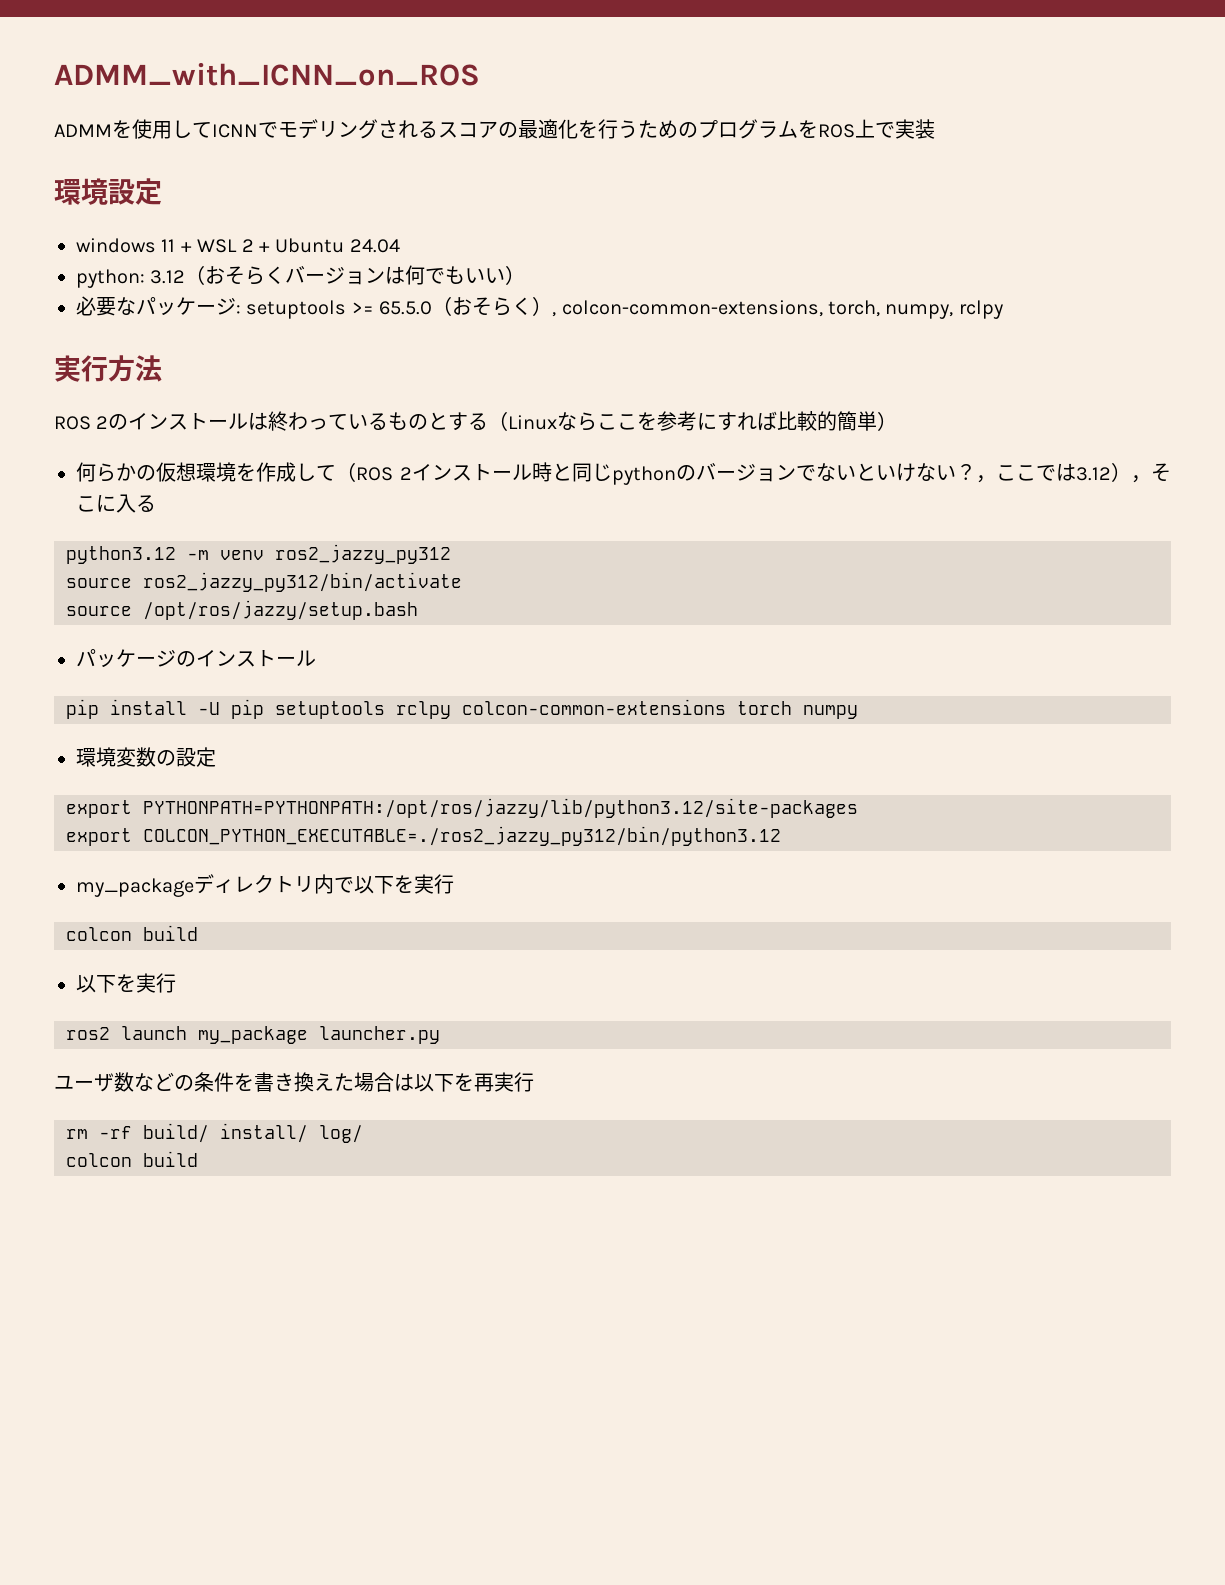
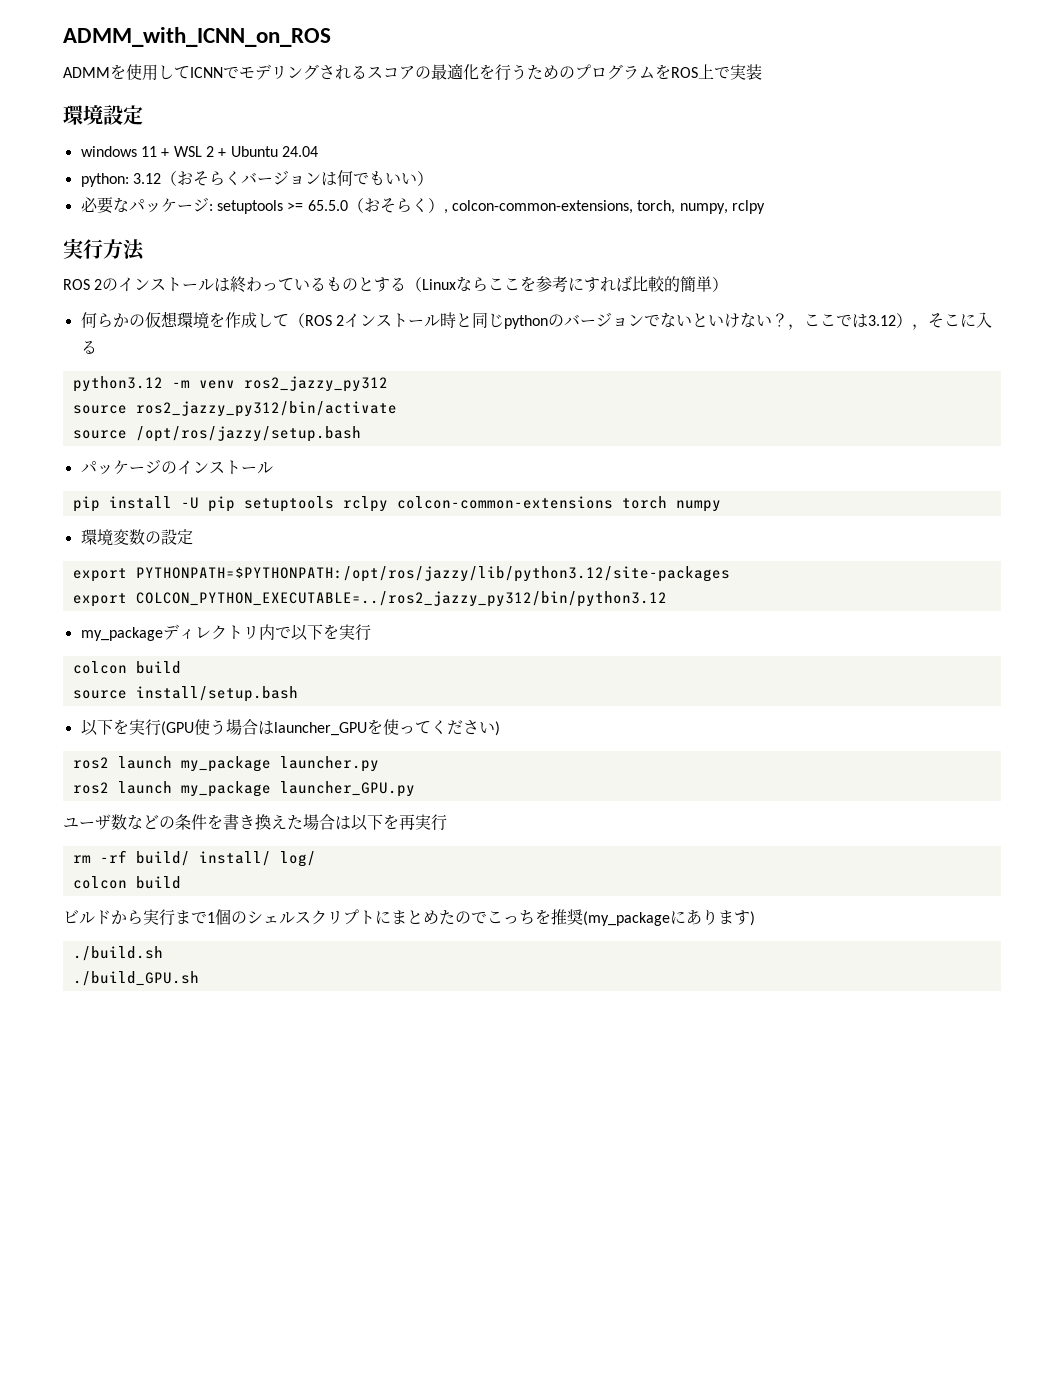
[143,798,858,818] [66,826,781,846] PYTHONPATH=PYTHONPATH:/opt/ros/jazzy/lib/python3.12/site-packages // export COLCON_PYTHON_EXECUTABLE=./ros2_jazzy_py312/bin/python3.12 -> [135,566,730,582] [72,591,667,607] PYTHONPATH=$PYTHONPATH:/opt/ros/jazzy/lib/python3.12/site-packages // export COLCON_PYTHON_EXECUTABLE=../ros2_jazzy_py312/bin/python3.12
[76,973,176,993] // 以下を実行 -> [72,686,298,702] [80,719,500,736] // source install/setup.bash // 以下を実行(GPU使う場合はlauncher_GPUを使ってください)
(440, 1035) none -> [72,781,415,797] // ros2 launch my_package launcher_GPU.py
(198, 1159) none -> [63,909,755,926] [72,946,163,961] [72,971,199,986] // ビルドから実行まで1個のシェルスクリプトにまとめたのでこっちを推奨(my_packageにあります) // ./build.sh // ./build_GPU.sh

